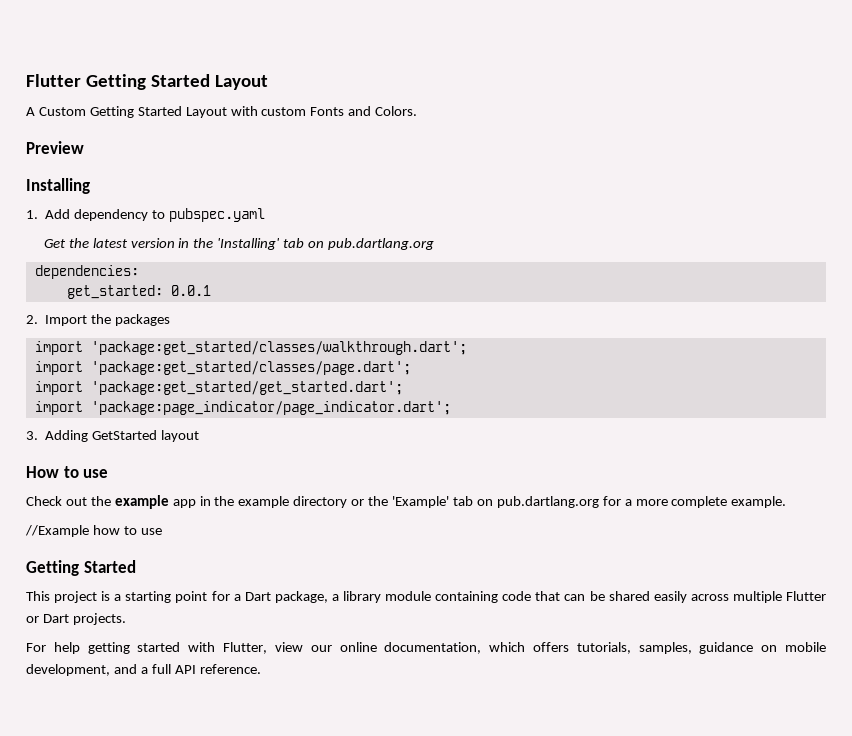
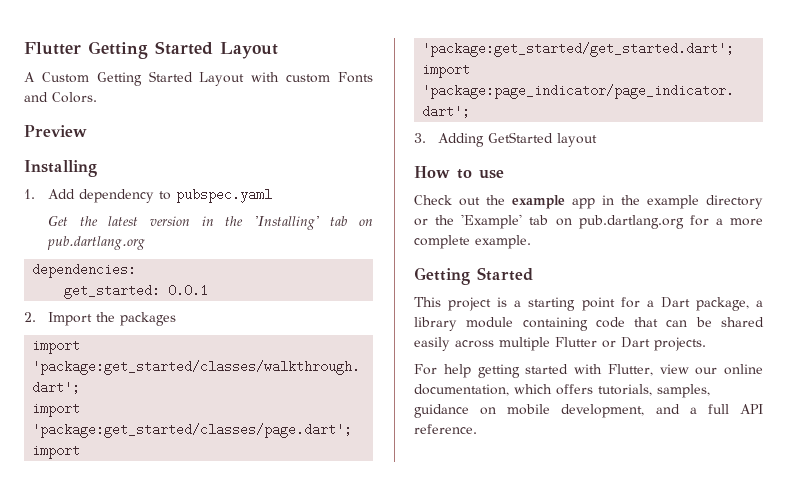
[25,525,162,537] // //Example how to use -> (531, 242) none

